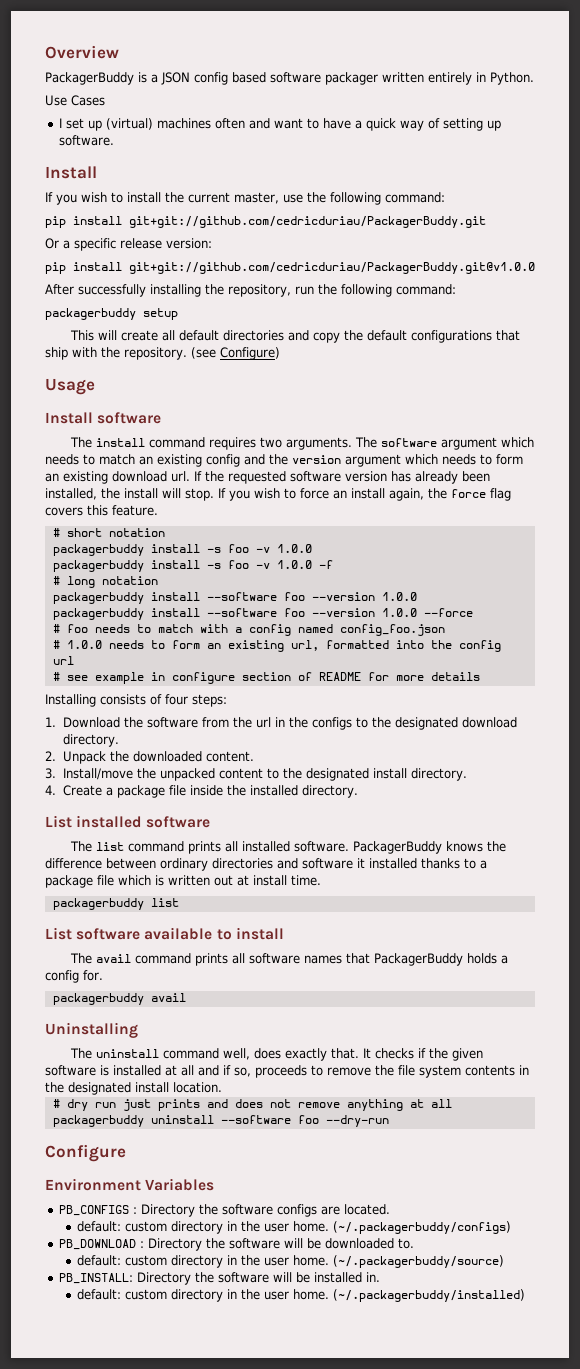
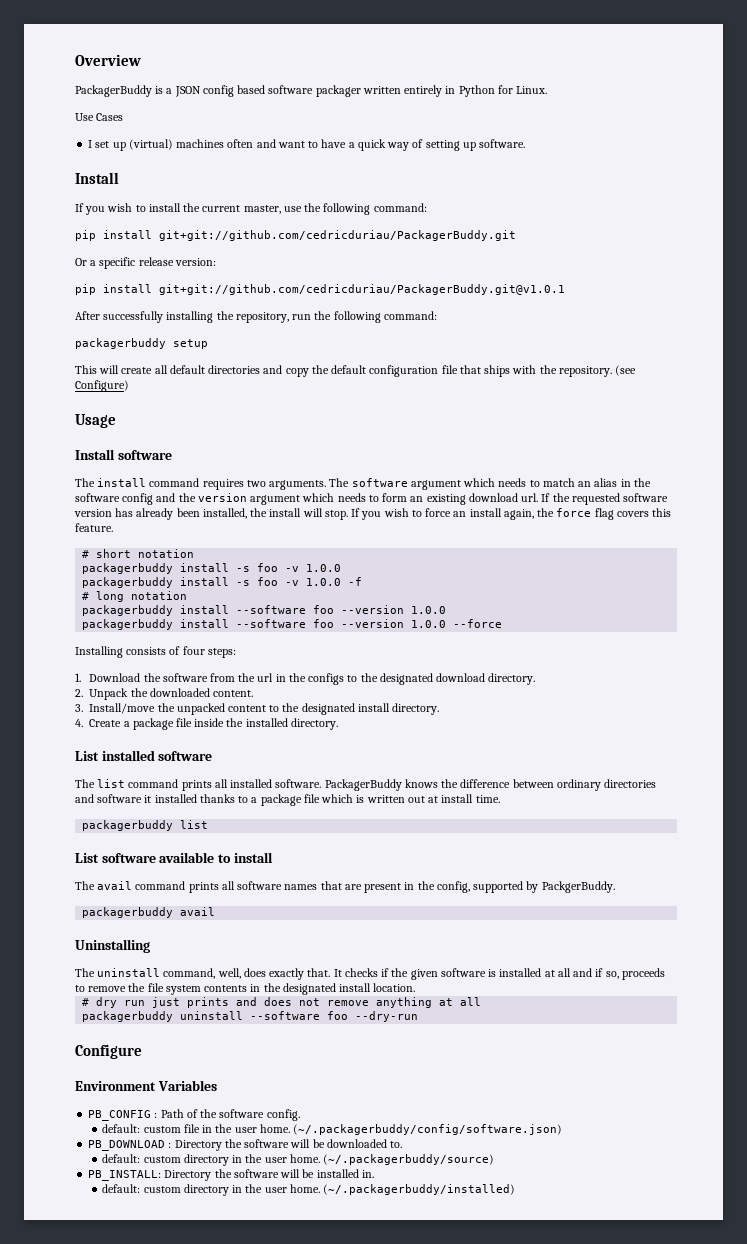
[490,72,534,85] Python. -> [458,85,548,97] Python for Linux.
[129,262,535,274] git+git://github.com/cedricduriau/PackagerBuddy.git@v1.0.0 -> [159,284,565,295] git+git://github.com/cedricduriau/PackagerBuddy.git@v1.0.1
[410,330,520,343] [45,347,68,360] configurations that ship -> [369,365,511,377] configuration file that ships
[157,454,202,467] existing -> [594,478,651,487] [75,493,120,502] alias in the software
[52,624,445,636] [52,640,501,652] [52,656,74,665] [52,672,480,684] // # foo needs to match with a config named config_foo.json // # 1.0.0 needs to form an existing url, formatted into the config url // # see example in configure section of README for more details -> (503, 623) none
[373,953,508,966] [45,970,103,983] PackagerBuddy holds a config for. -> [344,881,615,893] are present in the config, supported by PackgerBuddy.
[162,1048,219,1059] command -> [163,968,216,979] command,
[58,1204,390,1217] [76,1221,511,1234] PB_CONFIGS : Directory the software configs are located. // default: custom directory in the user home. (~/.packagerbuddy/configs) -> [88,1109,300,1121] [102,1124,563,1135] PB_CONFIG : Path of the software config. // default: custom file in the user home. (~/.packagerbuddy/config/software.json)

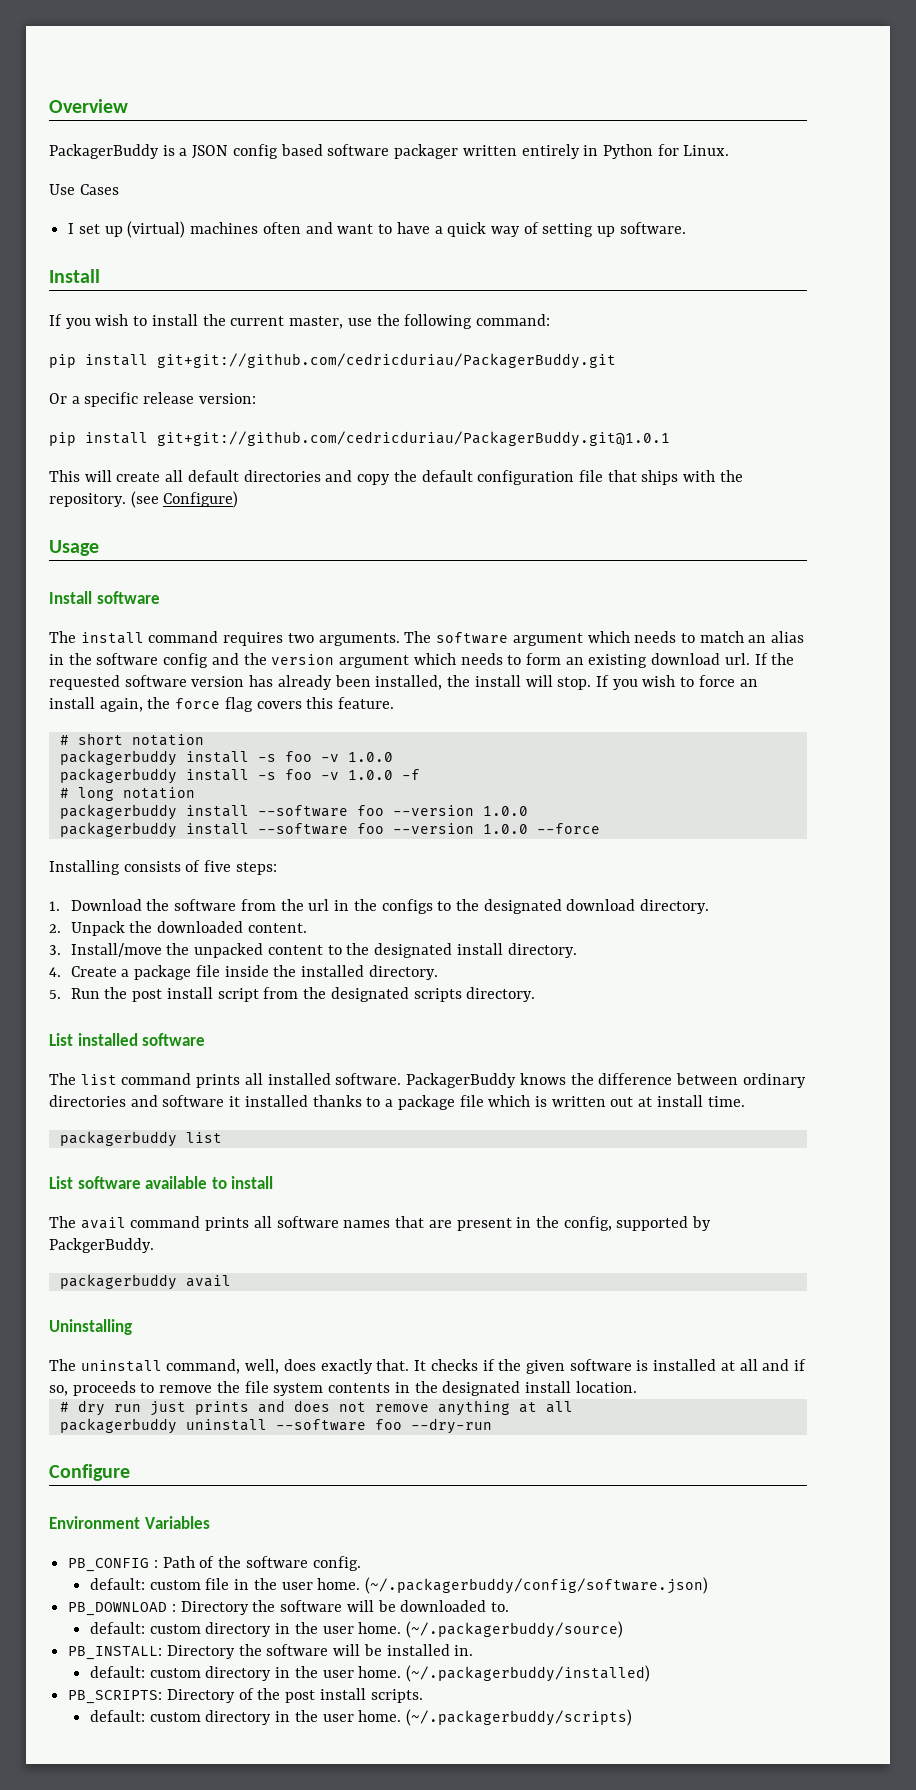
[159,284,565,295] [75,311,437,323] [75,338,208,349] git+git://github.com/cedricduriau/PackagerBuddy.git@v1.0.1 // After successfully installing the repository, run the following command: // packagerbuddy setup -> [157,431,670,447] git+git://github.com/cedricduriau/PackagerBuddy.git@1.0.1
[182,646,205,655] four -> [204,860,232,872] five
(338, 724) none -> [49,987,536,1002] // 5. Run the post install script from the designated scripts directory.
(516, 1189) none -> [68,1688,423,1704] [90,1709,633,1726] // PB_SCRIPTS: Directory of the post install scripts. // default: custom directory in the user home. (~/.packagerbuddy/scripts)

